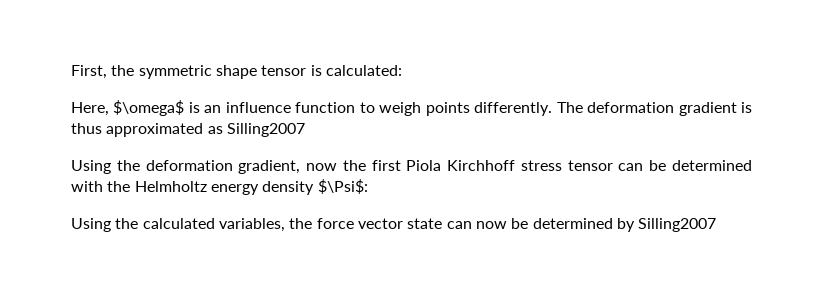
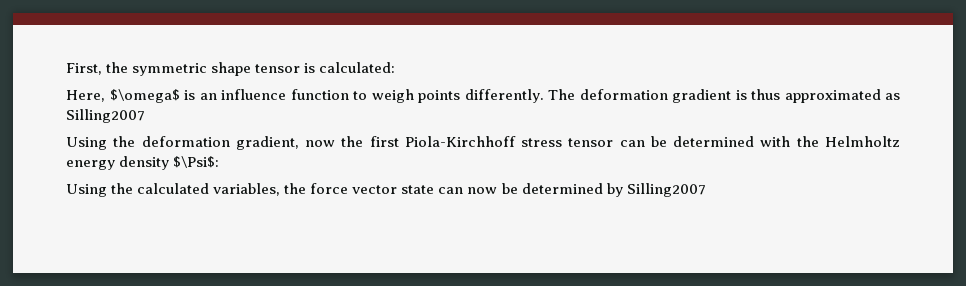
[406,160,516,171] Piola Kirchhoff -> [404,136,516,147] Piola-Kirchhoff

